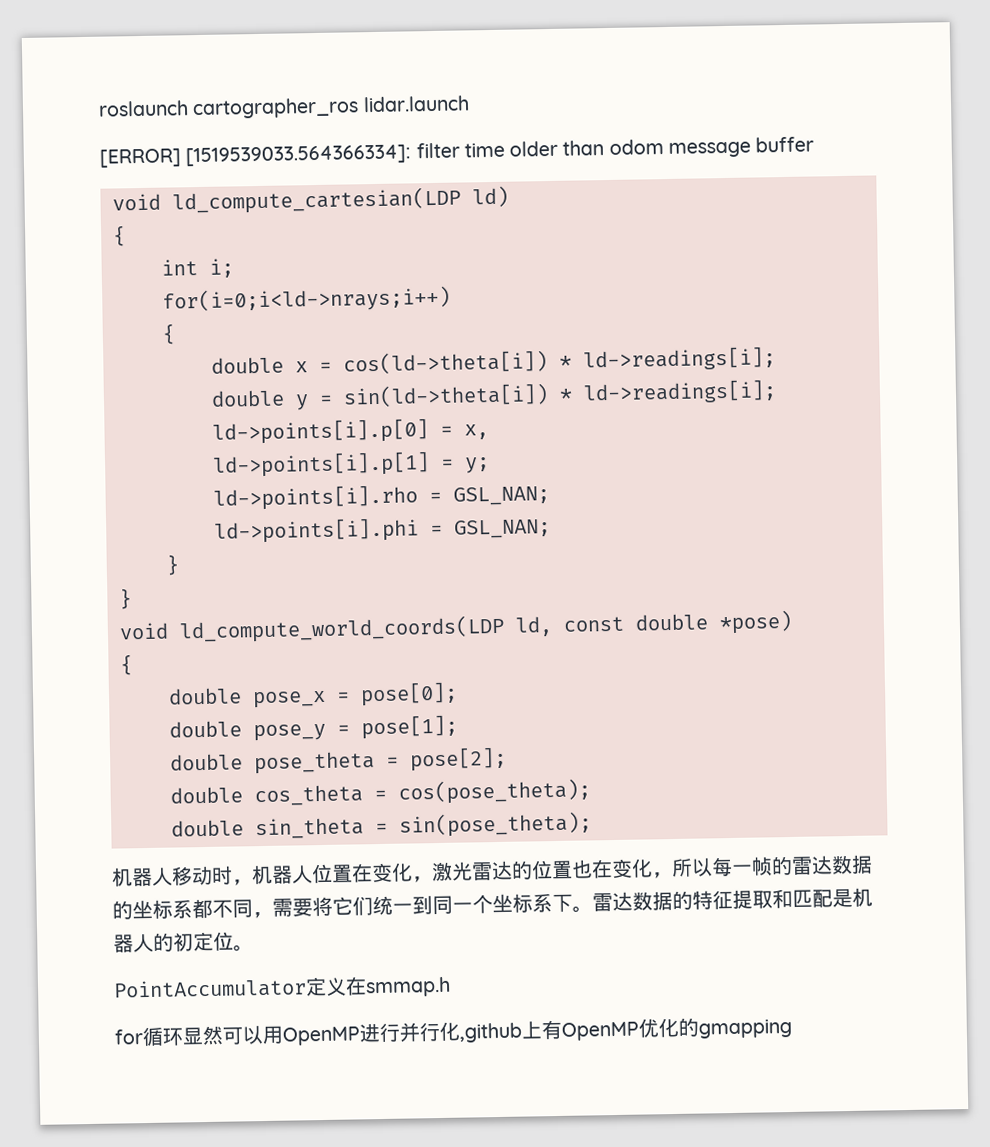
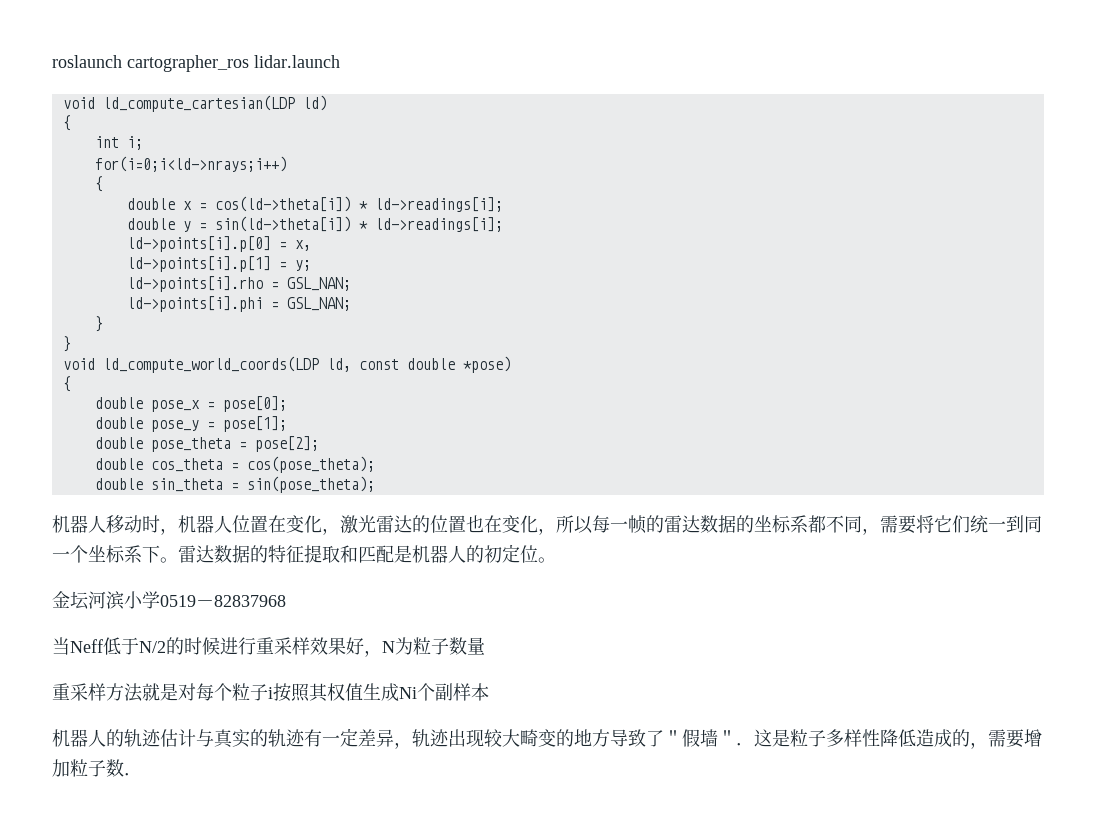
[99,136,815,168] // [ERROR] [1519539033.564366334]: filter time older than odom message buffer -> (340, 61) none
[113,976,451,999] [114,1017,792,1047] PointAccumulator定义在smmap.h // for循环显然可以用OpenMP进行并行化,github上有OpenMP优化的gmapping -> [52,591,286,610] [52,637,485,657] [52,683,489,702] [52,728,1042,749] [52,759,142,777] 金坛河滨小学0519－82837968 // 当Neff低于N/2的时候进行重采样效果好，N为粒子数量 // 重采样方法就是对每个粒子i按照其权值生成Ni个副样本 // 机器人的轨迹估计与真实的轨迹有一定差异，轨迹出现较大畸变的地方导致了＂假墙＂．这是粒子多样性降低造成的，需要增加粒子数．

